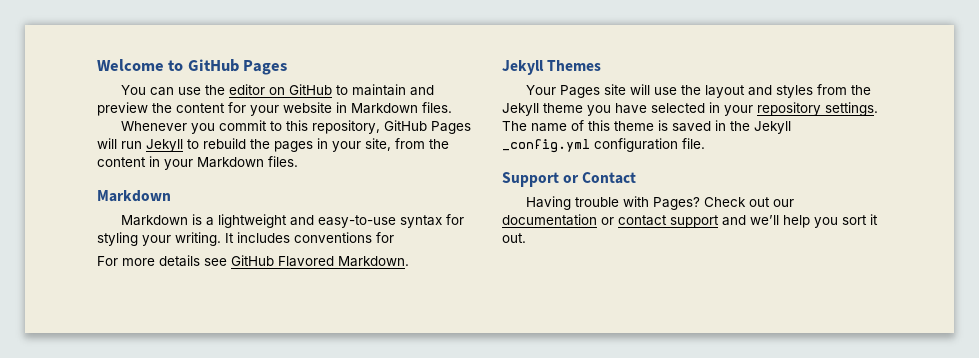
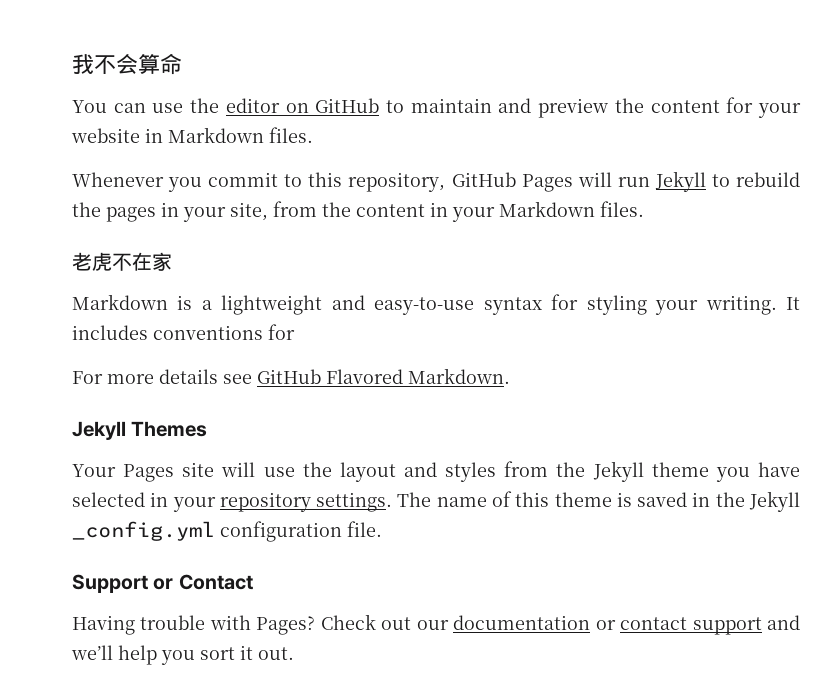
[97,59,288,75] Welcome to GitHub Pages -> [72,53,182,75] 我不会算命
[97,190,171,202] Markdown -> [72,252,172,271] 老虎不在家

